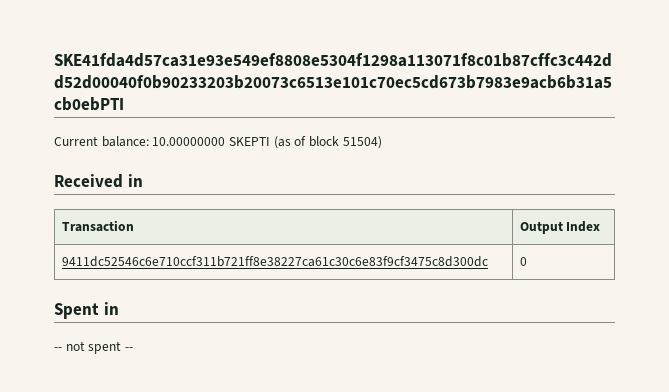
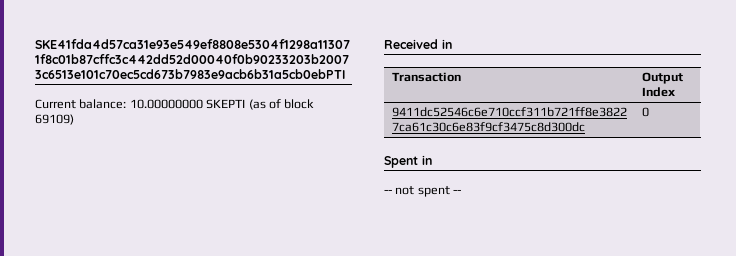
[342,136,382,149] 51504) -> [35,114,74,125] 69109)

